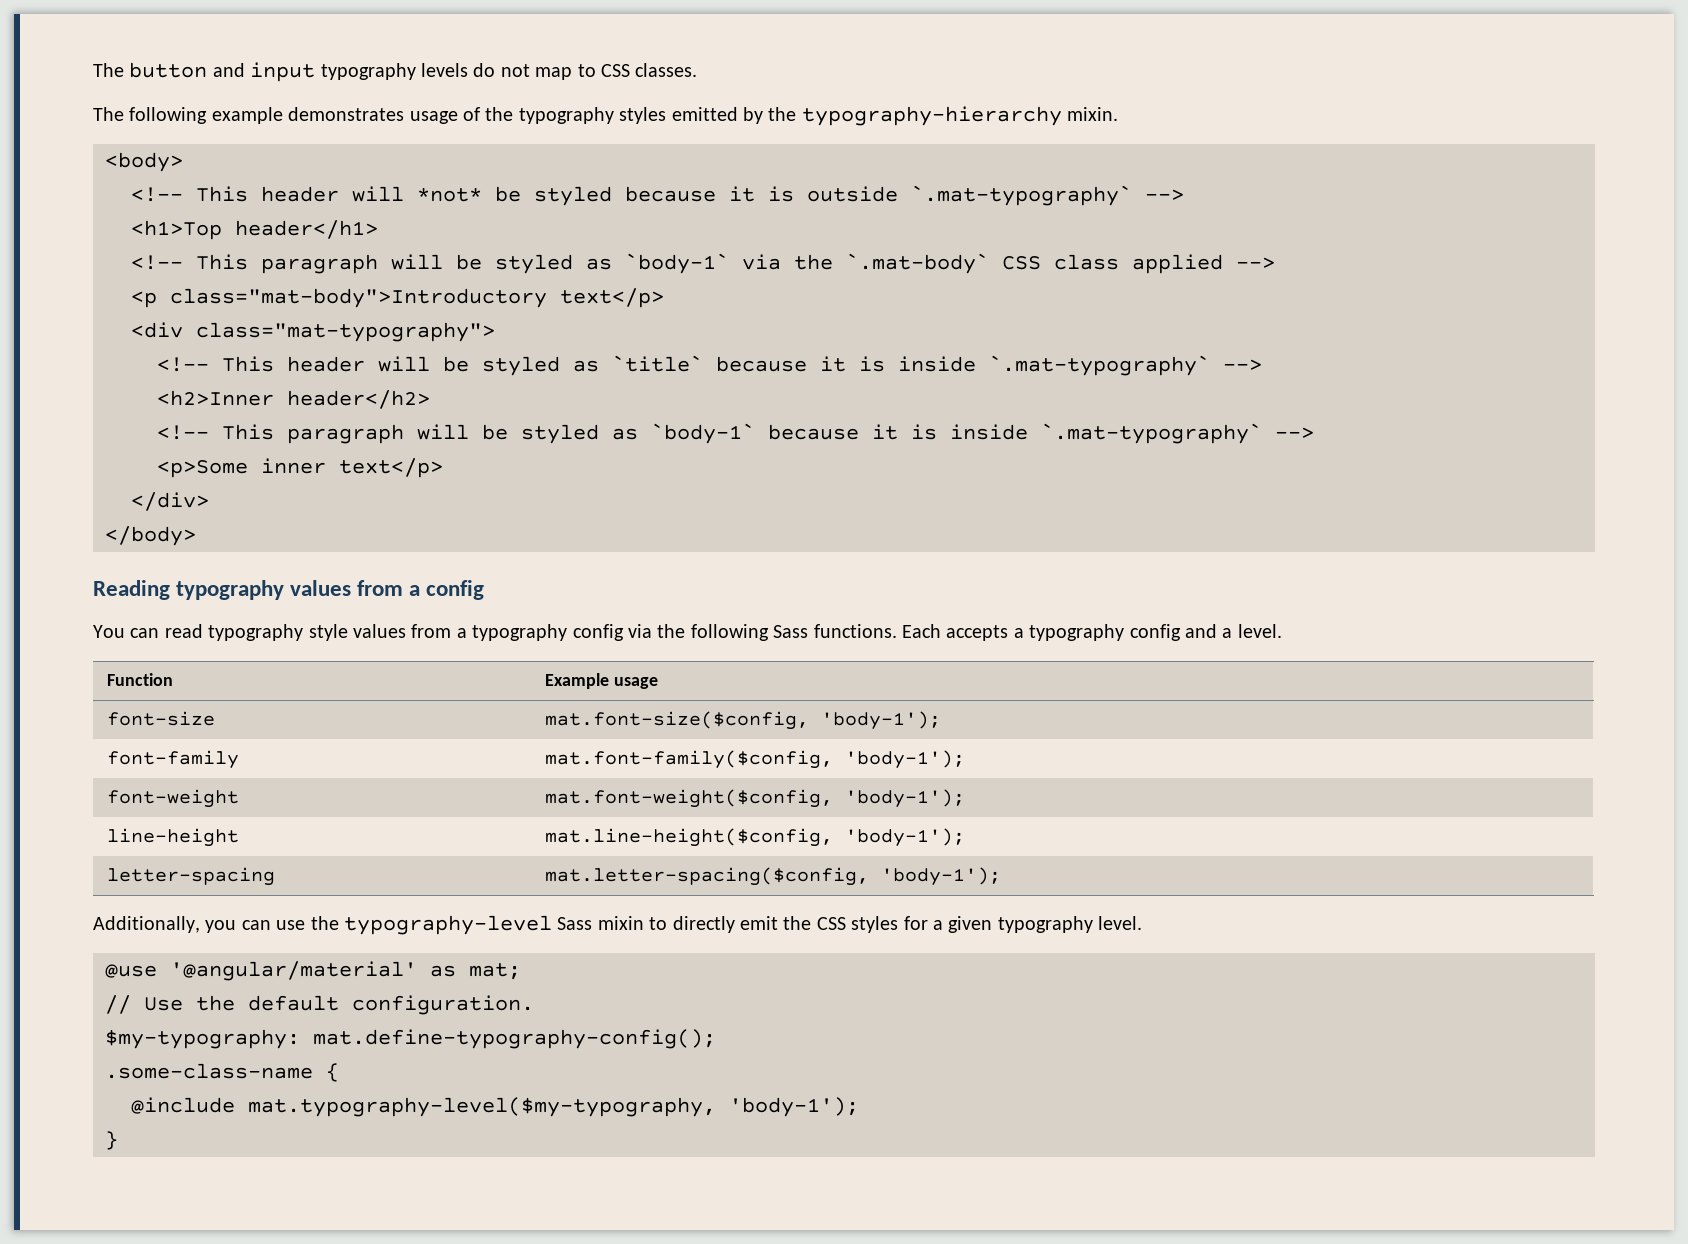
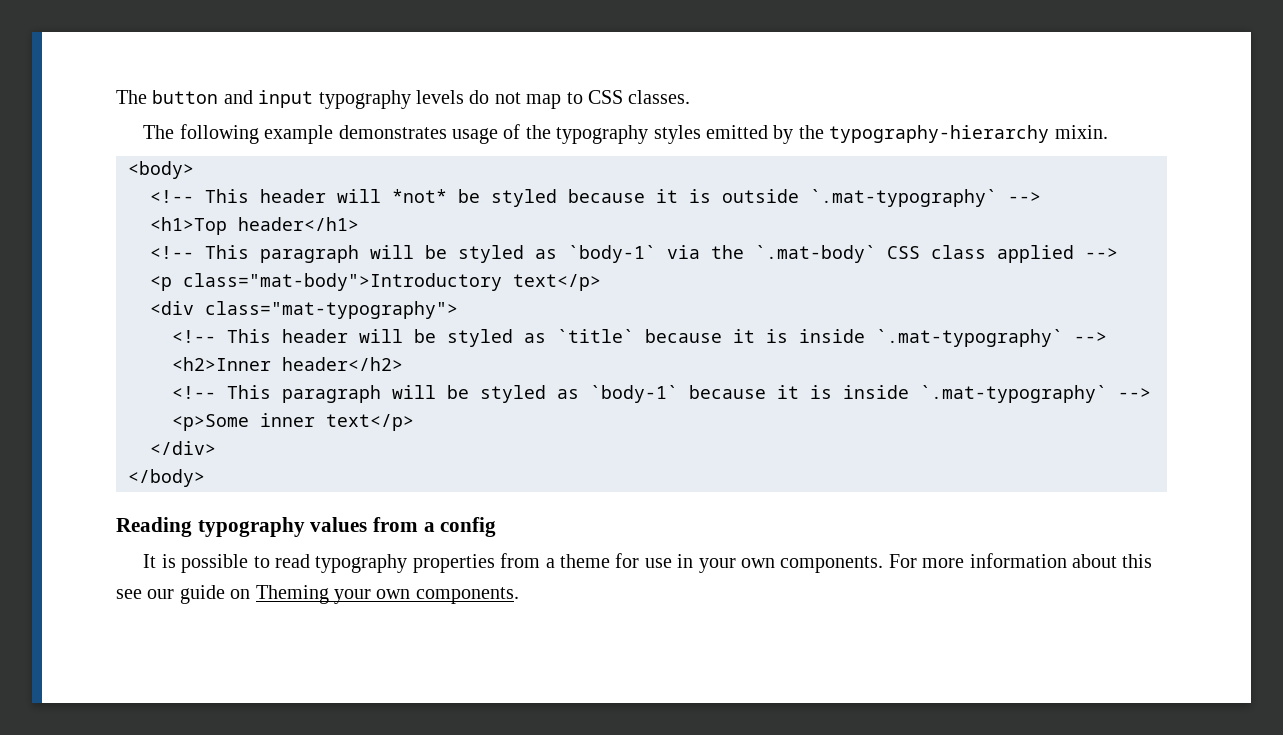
[93,624,1282,641] [107,673,174,686] [545,673,659,689] [107,711,216,726] [545,711,942,730] [107,750,240,769] [545,750,966,769] [107,789,240,808] [545,789,966,808] [107,828,240,847] [545,828,966,847] [107,867,276,886] [545,867,1002,886] [93,915,1143,935] [105,961,521,981] [105,995,534,1015] [105,1029,716,1049] [105,1063,339,1082] [131,1097,859,1117] [105,1131,118,1150] You can read typography style values from a typography config via the following Sass functions. Each accepts a typography config and a level. // Function | Example usage // font-size | mat.font-size($config, 'body-1'); // font-family | mat.font-family($config, 'body-1'); // font-weight | mat.font-weight($config, 'body-1'); // line-height | mat.line-height($config, 'body-1'); // letter-spacing | mat.letter-spacing($config, 'body-1'); // Additionally, you can use the typography-level Sass mixin to directly emit the CSS styles for a given typography level. // @use '@angular/material' as mat; // // Use the default configuration. // $my-typography: mat.define-typography-config(); // .some-class-name { // @include mat.typography-level($my-typography, 'body-1'); // } -> [143,553,1153,573] [116,585,519,604] It is possible to read typography properties from a theme for use in your own components. For more information about this see our guide on Theming your own components.

